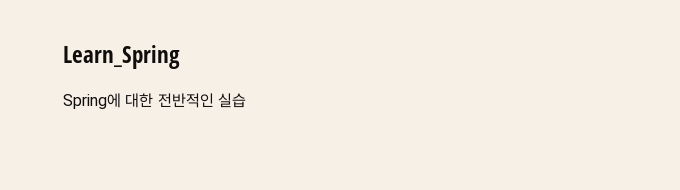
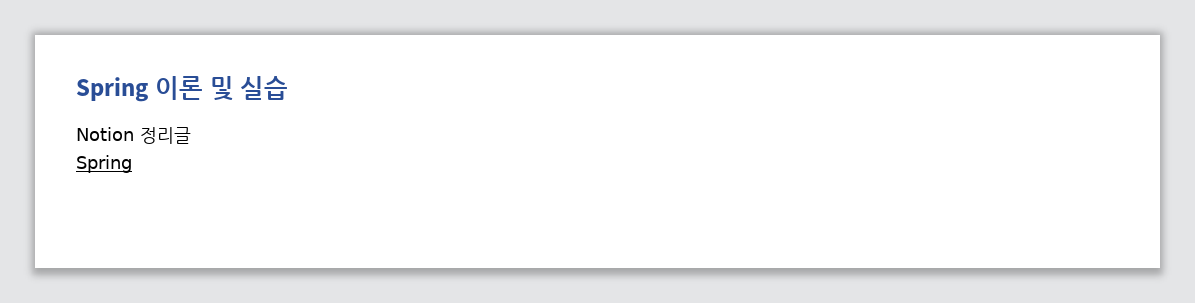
[63,45,180,69] [63,93,246,109] Learn_Spring // Spring에 대한 전반적인 실습 -> [76,76,289,102] [76,127,191,144] [76,155,132,173] Spring 이론 및 실습 // Notion 정리글 // Spring

